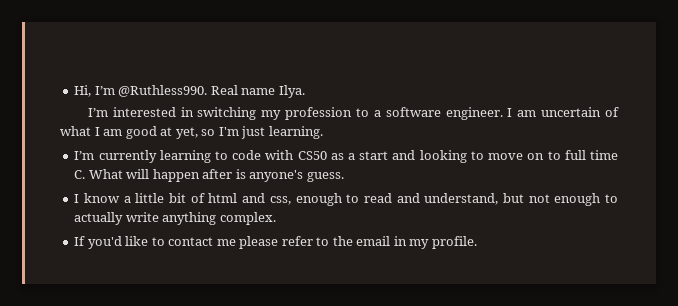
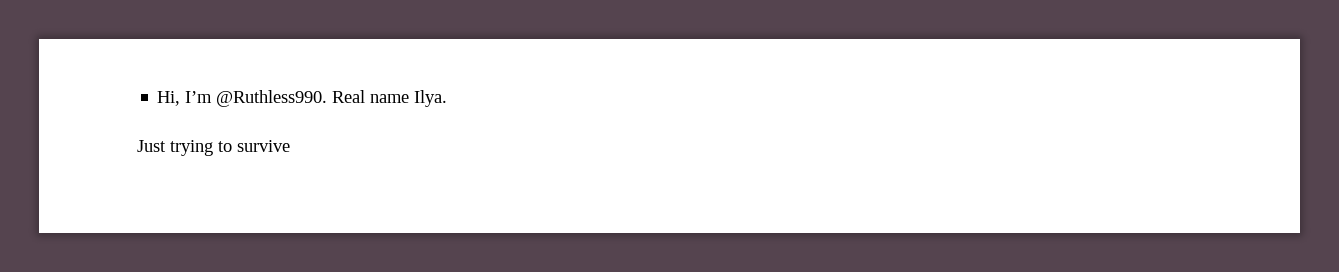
[87,107,619,120] [60,126,323,139] [74,150,619,163] [74,169,344,182] [74,193,618,206] [74,212,276,225] [74,236,477,249] I’m interested in switching my profession to a software engineer. I am uncertain of what I am good at yet, so I'm just learning. // I’m currently learning to code with CS50 as a start and looking to move on to full time C. What will happen after is anyone's guess. // I know a little bit of html and css, enough to read and understand, but not enough to actually write anything complex. // If you'd like to contact me please refer to the email in my profile. -> [137,140,290,156] Just trying to survive

